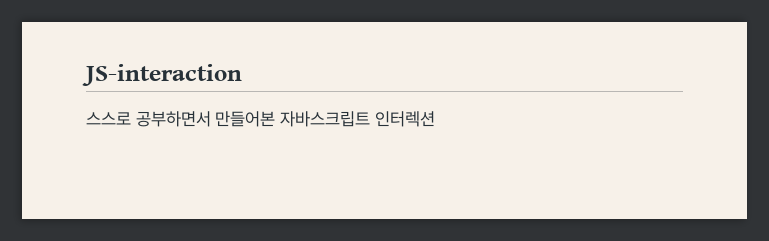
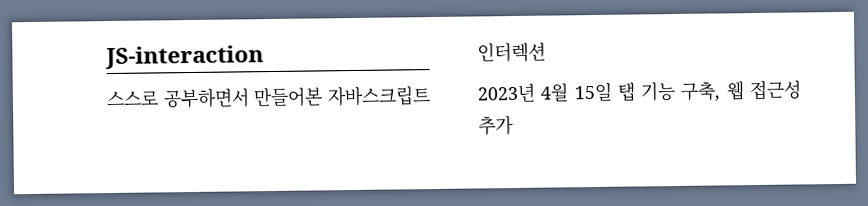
(435, 119) none -> [477,80,801,103] [478,116,514,136] // 2023년 4월 15일 탭 기능 구축, 웹 접근성 추가

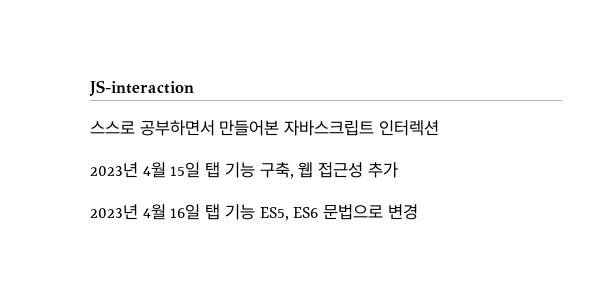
(514, 126) none -> [90,204,418,221] // 2023년 4월 16일 탭 기능 ES5, ES6 문법으로 변경

